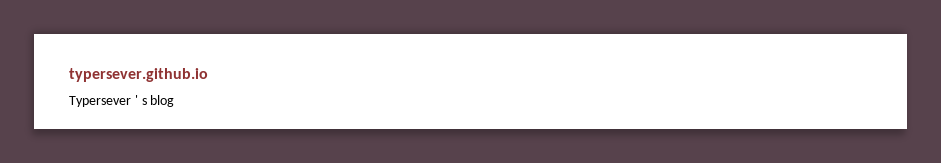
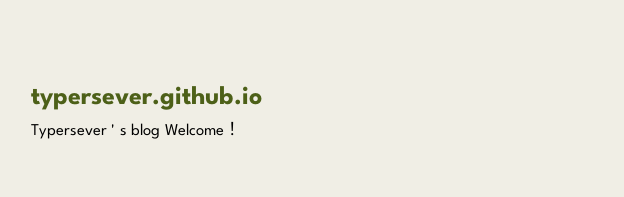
(175, 101) none -> [164,121,241,136] Welcome！

